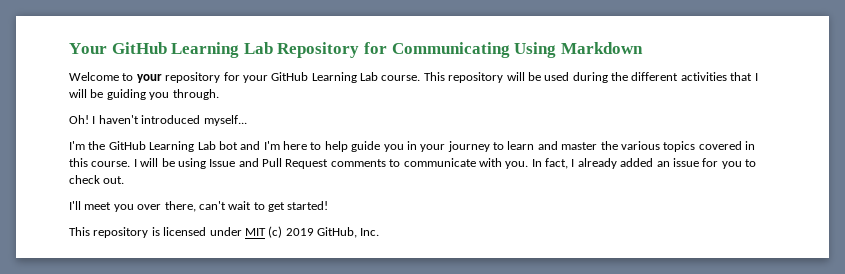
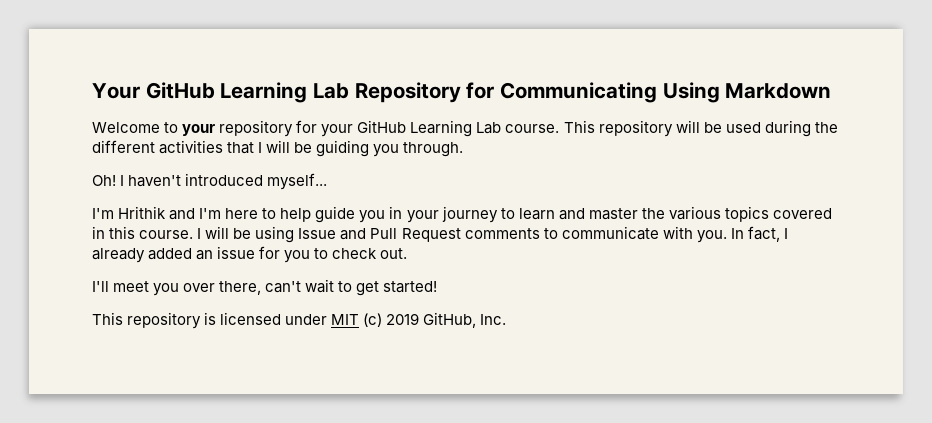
[88,141,238,152] the GitHub Learning Lab bot -> [118,206,167,219] Hrithik

